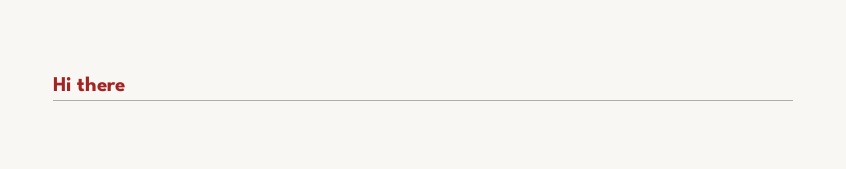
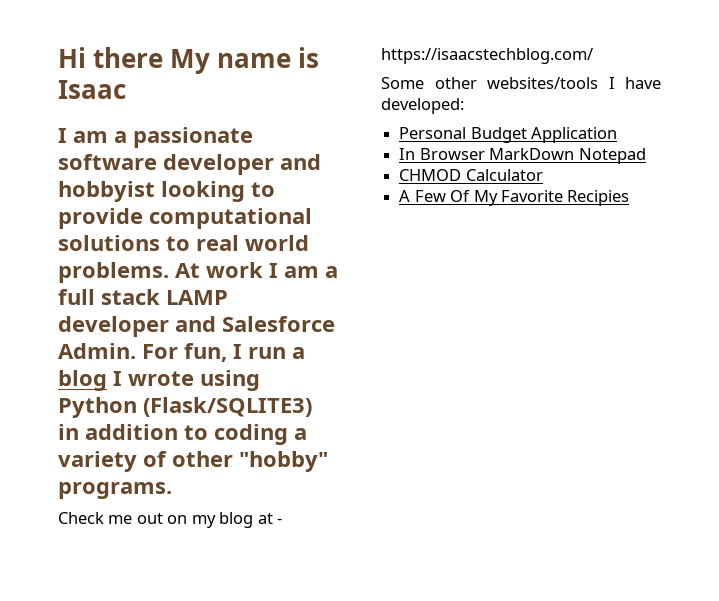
(125, 84) none -> [170,47,320,74] [58,80,126,99] [58,127,253,148] [58,154,321,175] [58,181,275,202] [58,208,312,229] [58,235,309,251] [58,262,338,283] [58,289,228,305] [58,316,335,337] [58,343,305,362] [58,370,260,391] [58,397,312,418] [58,424,307,445] [58,451,328,472] [58,482,172,499] [58,512,283,528] [381,48,593,64] [381,77,661,89] [381,98,464,114] [399,127,618,143] [399,148,646,164] [399,169,543,181] [399,190,630,206] My name is Isaac // I am a passionate software developer and hobbyist looking to provide computational solutions to real world problems. At work I am a full stack LAMP developer and Salesforce Admin. For fun, I run a blog I wrote using Python (Flask/SQLITE3) in addition to coding a variety of other "hobby" programs. // Check me out on my blog at - https://isaacstechblog.com/ // Some other websites/tools I have developed: // Personal Budget Application // In Browser MarkDown Notepad // CHMOD Calculator // A Few Of My Favorite Recipies

